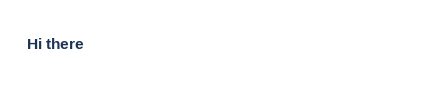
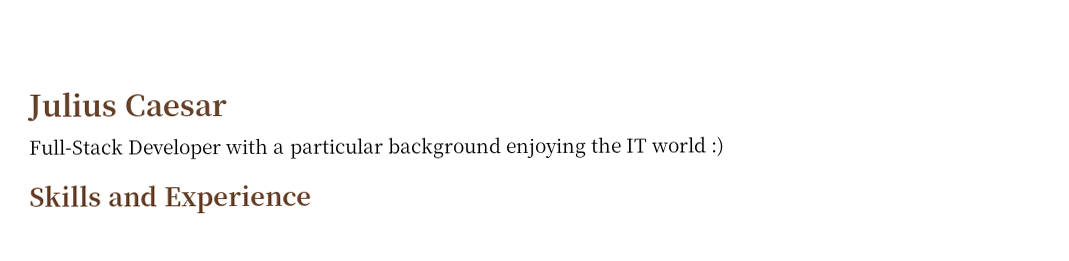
[27,38,85,49] Hi there -> [26,91,227,122] [29,136,726,160] [29,184,312,214] Julius Caesar // Full-Stack Developer with a particular background enjoying the IT world :) // Skills and Experience

